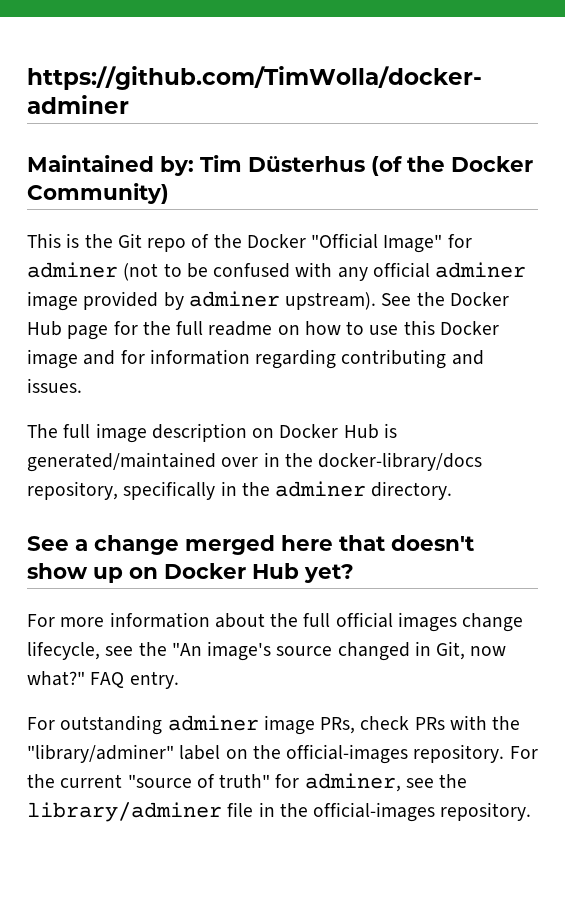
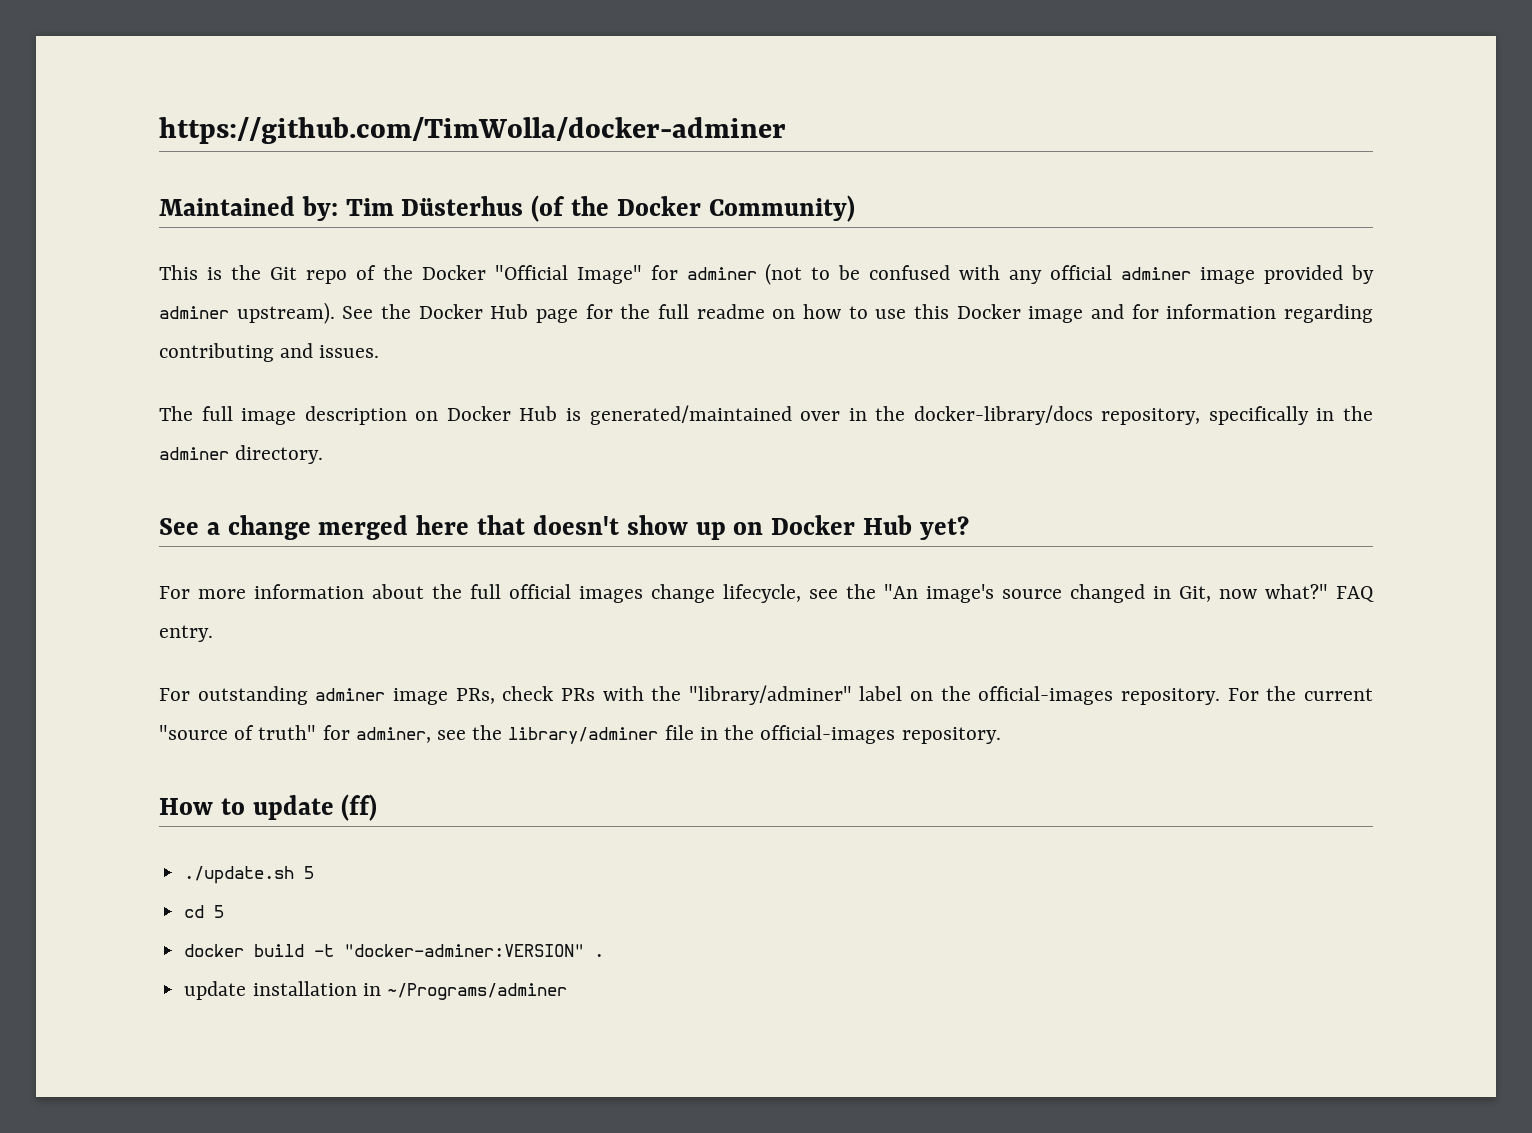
(532, 811) none -> [159,794,378,821] [184,866,315,884] [184,905,225,918] [184,944,605,957] [184,981,567,1000] // How to update (ff) // ./update.sh 5 // cd 5 // docker build -t "docker-adminer:VERSION" . // update installation in ~/Programs/adminer

